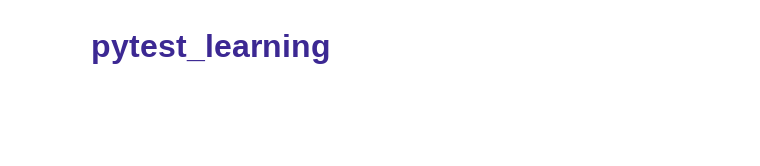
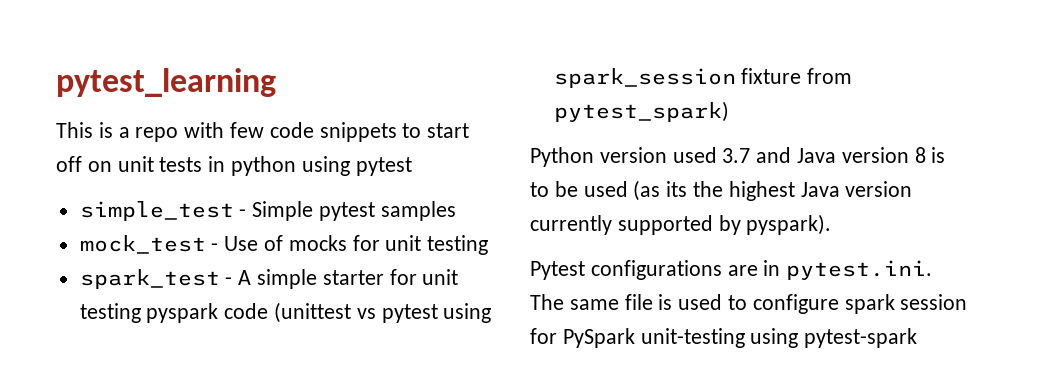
(331, 49) none -> [56,122,470,142] [56,156,412,176] [79,201,456,221] [79,235,489,255] [79,269,459,289] [79,302,492,323] [553,68,853,88] [553,101,729,122] [530,147,946,167] [530,180,913,201] [530,214,832,235] [530,260,933,280] [530,294,968,314] [530,328,918,348] // This is a repo with few code snippets to start off on unit tests in python using pytest // simple_test - Simple pytest samples // mock_test - Use of mocks for unit testing // spark_test - A simple starter for unit testing pyspark code (unittest vs pytest using spark_session fixture from pytest_spark) // Python version used 3.7 and Java version 8 is to be used (as its the highest Java version currently supported by pyspark). // Pytest configurations are in pytest.ini. The same file is used to configure spark session for PySpark unit-testing using pytest-spark

